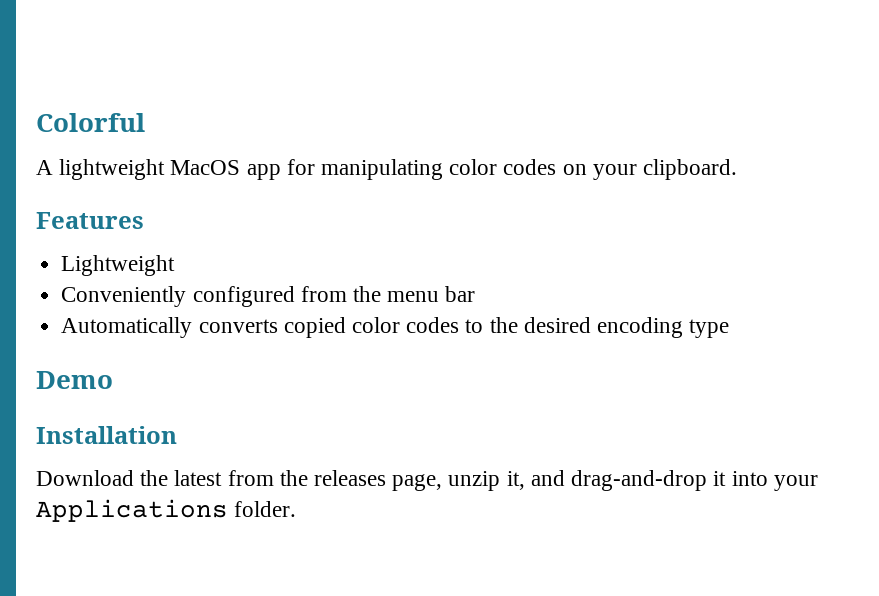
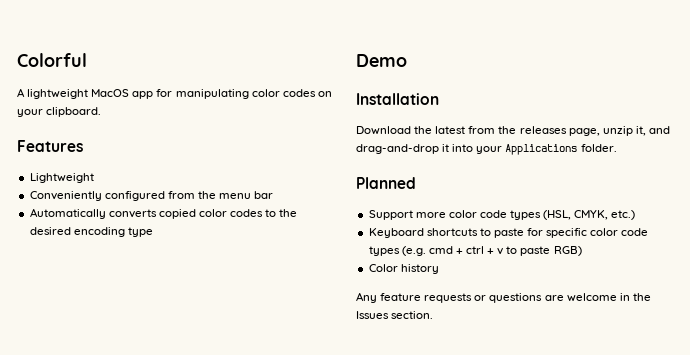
(297, 509) none -> [356,177,416,189] [368,210,636,220] [368,228,649,238] [368,246,582,256] [368,264,439,274] [356,292,651,303] [356,311,434,319] // Planned // Support more color code types (HSL, CMYK, etc.) // Keyboard shortcuts to paste for specific color code types (e.g. cmd + ctrl + v to paste RGB) // Color history // Any feature requests or questions are welcome in the Issues section.

